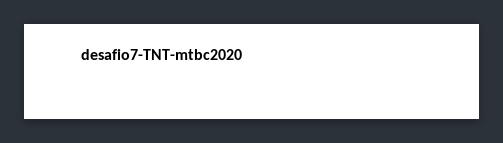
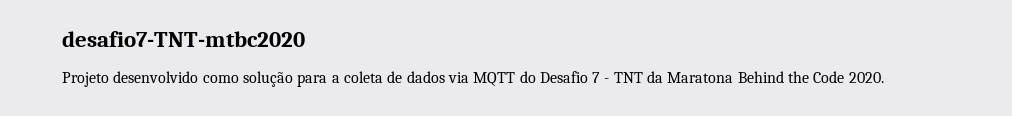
(242, 54) none -> [62,71,884,87] // Projeto desenvolvido como solução para a coleta de dados via MQTT do Desafio 7 - TNT da Maratona Behind the Code 2020.

